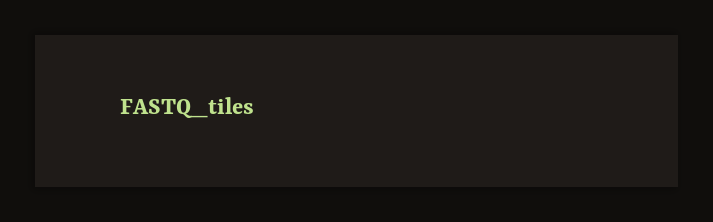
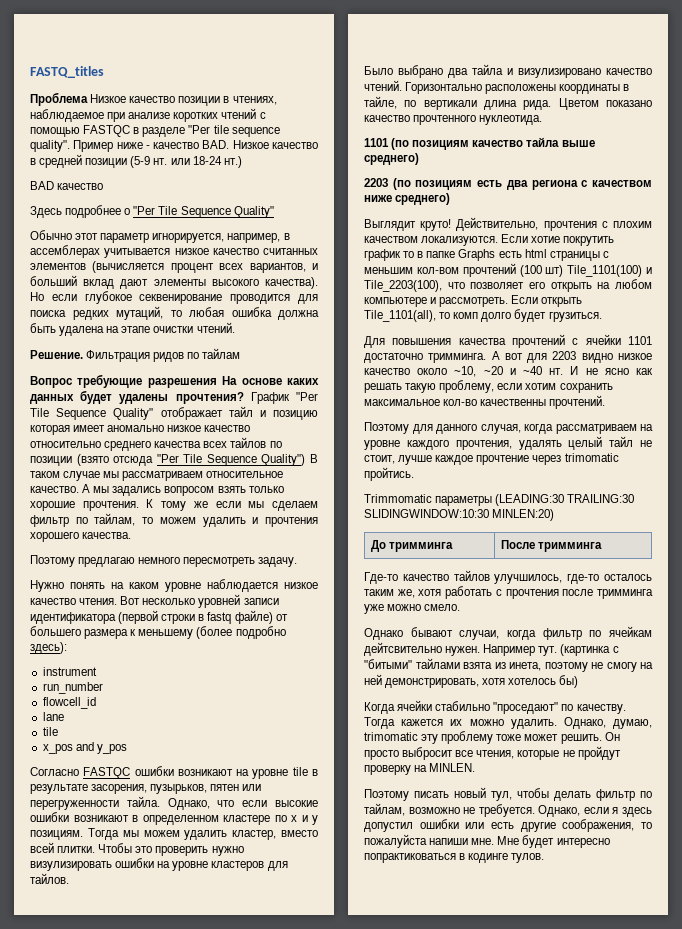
[120,97,254,118] FASTQ_tiles -> [30,66,104,78] [30,92,277,106] [30,108,266,122] [30,125,280,137] [30,140,318,152] [30,154,242,168] [30,181,104,190] [30,205,274,218] [30,230,290,243] [30,245,318,258] [30,261,318,273] [30,275,318,289] [30,291,318,304] [30,306,319,320] [30,322,235,336] [30,348,241,362] [30,374,319,388] [30,390,318,404] [30,406,318,420] [30,425,251,435] [30,437,282,451] [30,454,318,466] [30,471,284,481] [30,484,284,496] [30,499,318,511] [30,513,318,527] [30,532,132,542] [30,555,298,567] [30,579,318,592] [30,594,279,608] [30,610,288,624] [30,626,286,639] [30,642,67,654] [42,667,97,676] [42,682,103,694] [42,697,96,709] [42,712,64,721] [42,727,58,736] [42,742,127,754] [30,766,318,779] [30,784,262,794] [30,796,318,810] [30,812,318,825] [30,828,318,840] [30,842,244,856] [30,858,288,871] [30,873,69,884] [364,64,652,78] [364,80,630,94] [364,96,652,110] [364,115,543,125] [364,137,595,150] [364,153,419,165] [364,178,652,190] [364,193,451,205] [364,217,652,231] [364,234,615,246] [364,249,609,261] [364,263,652,277] [364,279,652,292] [364,295,583,307] [364,309,602,322] [364,334,652,348] [364,351,652,363] [364,366,653,377] [364,380,613,393] [364,395,606,409] [364,422,653,434] [364,436,652,450] [364,453,619,465] [364,467,414,481] [364,494,635,506] [364,509,555,521] [371,540,454,552] [501,540,603,552] [364,570,652,584] [364,586,653,599] [364,604,461,614] [364,626,652,640] [364,642,619,656] [364,658,653,672] [364,674,579,688] [364,700,626,714] [364,717,652,729] [364,731,620,744] [364,746,621,760] [364,763,476,775] [364,787,652,801] [364,803,652,817] [364,819,652,832] [364,834,610,848] [364,853,545,863] FASTQ_titles // Проблема Низкое качество позиции в чтениях, наблюдаемое при анализе коротких чтений с помощью FASTQC в разделе "Per tile sequence quality". Пример ниже - качество BAD. Низкое качество в средней позиции (5-9 нт. или 18-24 нт.) // BAD качество // Здесь подробнее о "Per Tile Sequence Quality" // Обычно этот параметр игнорируется, например, в ассемблерах учитывается низкое качество считанных элементов (вычисляется процент всех вариантов, и больший вклад дают элементы высокого качества). Но если глубокое секвенирование проводится для поиска редких мутаций, то любая ошибка должна быть удалена на этапе очистки чтений. // Решение. Фильтрация ридов по тайлам // Вопрос требующие разрешения На основе каких данных будет удалены прочтения? График "Per Tile Sequence Quality" отображает тайл и позицию которая имеет аномально низкое качество относительно среднего качества всех тайлов по позиции (взято отсюда "Per Tile Sequence Quality") В таком случае мы рассматриваем относительное качество. А мы задались вопросом взять только хорошие прочтения. К тому же если мы сделаем фильтр по тайлам, то можем удалить и прочтения хорошего качества. // Поэтому предлагаю немного пересмотреть задачу. // Нужно понять на каком уровне наблюдается низкое качество чтения. Вот несколько уровней записи идентификатора (первой строки в fastq файле) от большего размера к меньшему (более подробно здесь): // instrument // run_number // flowcell_id // lane // tile // x_pos and y_pos // Согласно FASTQC ошибки возникают на уровне tile в результате засорения, пузырьков, пятен или перегруженности тайла. Однако, что если высокие ошибки возникают в определенном кластере по x и y позициям. Тогда мы можем удалить кластер, вместо всей плитки. Чтобы это проверить нужно визулизировать ошибки на уровне кластеров для тайлов. // Было выбрано два тайла и визулизировано качество чтений. Горизонтально расположены координаты в тайле, по вертикали длина рида. Цветом показано качество прочтенного нуклеотида. // 1101 (по позициям качество тайла выше среднего) // 2203 (по позициям есть два региона с качеством ниже среднего) // Выглядит круто! Действительно, прочтения с плохим качеством локализуются. Если хотие покрутить график то в папке Graphs есть html страницы с меньшим кол-вом прочтений (100 шт) Tile_1101(100) и Tile_2203(100), что позволяет его открыть на любом компьютере и рассмотреть. Если открыть Tile_1101(all), то комп долго будет грузиться. // Для повышения качества прочтений с ячейки 1101 достаточно тримминга. А вот для 2203 видно низкое качество около ~10, ~20 и ~40 нт. И не ясно как решать такую проблему, если хотим сохранить максимальное кол-во качественны прочтений. // Поэтому для данного случая, когда рассматриваем на уровне каждого прочтения, удалять целый тайл не стоит, лучше каждое прочтение через trimomatic пройтись. // Trimmomatic параметры (LEADING:30 TRAILING:30 SLIDINGWINDOW:10:30 MINLEN:20) // До тримминга | После тримминга // Где-то качество тайлов улучшилось, где-то осталось таким же, хотя работать с прочтения после тримминга уже можно смело. // Однако бывают случаи, когда фильтр по ячейкам дейтсвительно нужен. Например тут. (картинка с "битыми" тайлами взята из инета, поэтому не смогу на ней демонстрировать, хотя хотелось бы) // Когда ячейки стабильно "проседают" по качеству. Тогда кажется их можно удалить. Однако, думаю, trimomatic эту проблему тоже может решить. Он просто выбросит все чтения, которые не пройдут проверку на MINLEN. // Поэтому писать новый тул, чтобы делать фильтр по тайлам, возможно не требуется. Однако, если я здесь допустил ошибки или есть другие соображения, то пожалуйста напиши мне. Мне будет интересно попрактиковаться в кодинге тулов.

